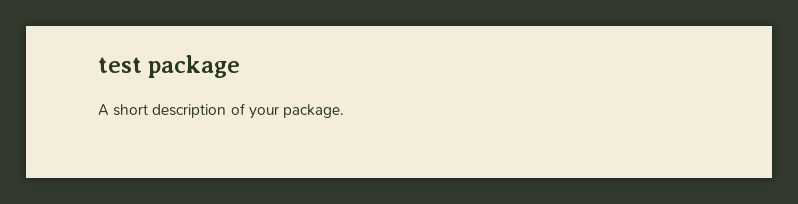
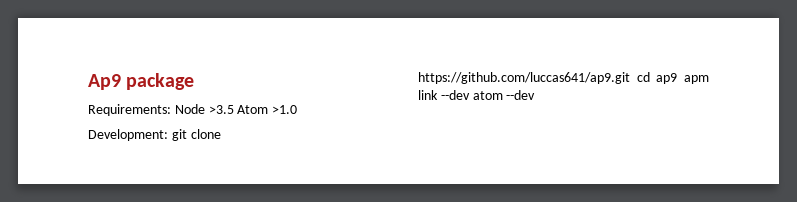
[98,57,142,73] test -> [88,74,121,90] Ap9
[98,103,344,119] A short description of your package. -> [88,104,298,116] [88,129,221,141] [418,72,709,84] [418,90,536,100] Requirements: Node >3.5 Atom >1.0 // Development: git clone https://github.com/luccas641/ap9.git cd ap9 apm link --dev atom --dev

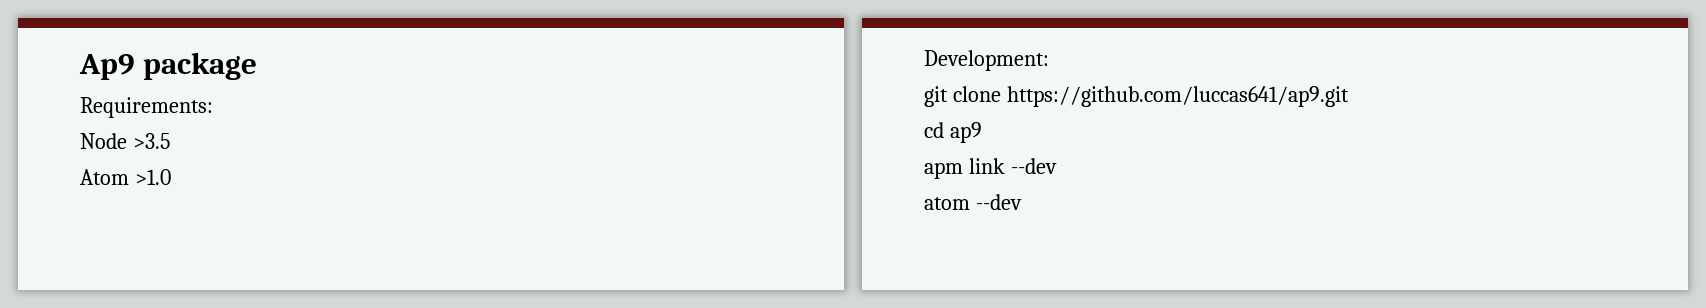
(171, 110) none -> (213, 107) //
(234, 109) none -> (170, 141) //
(168, 135) none -> (1049, 60) //
(630, 78) none -> (1349, 96) //
(678, 78) none -> (982, 132) //
(470, 95) none -> (1057, 166) //

